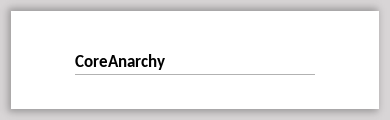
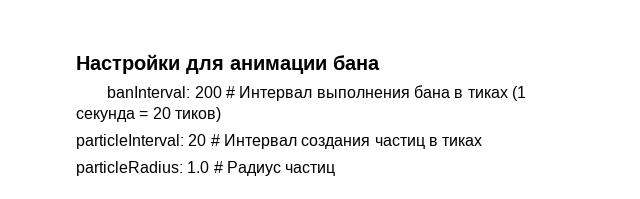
[75,54,165,70] CoreAnarchy -> [76,54,380,74] [107,85,526,101] [76,107,221,122] [76,134,483,149] [76,161,336,176] Настройки для анимации бана // banInterval: 200 # Интервал выполнения бана в тиках (1 секунда = 20 тиков) // particleInterval: 20 # Интервал создания частиц в тиках // particleRadius: 1.0 # Радиус частиц

